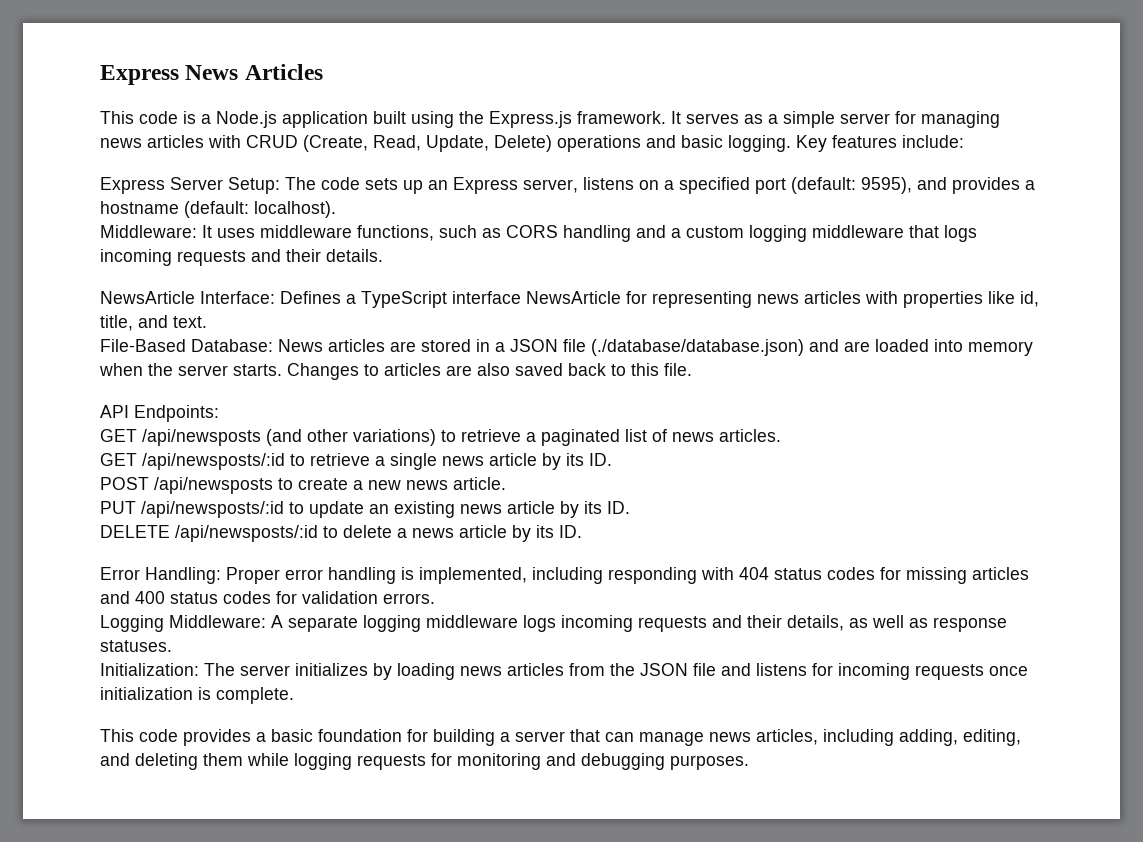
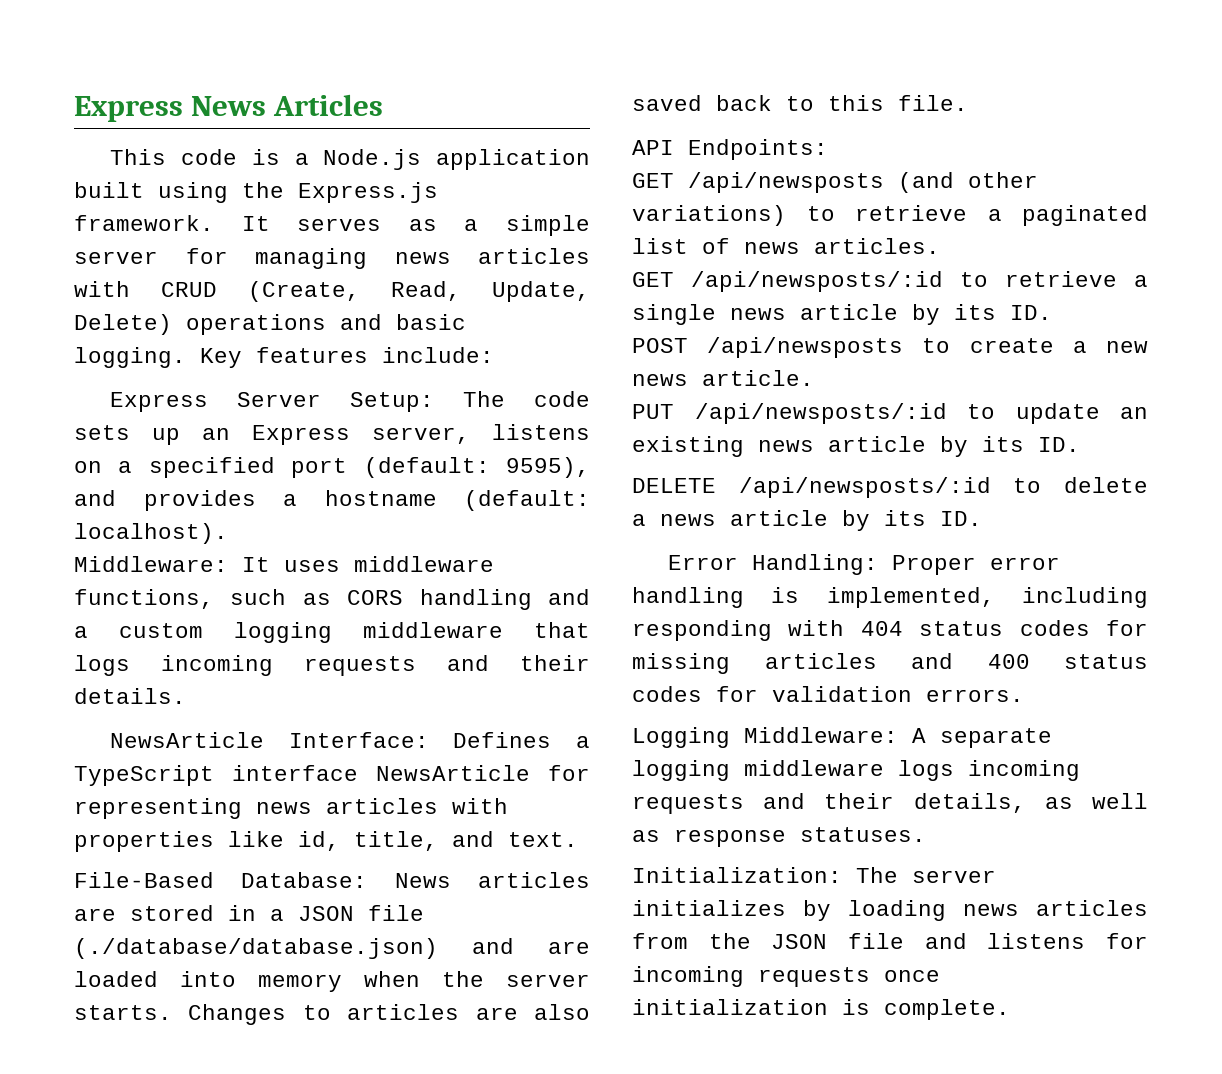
[100,729,1021,746] [100,753,749,770] // This code provides a basic foundation for building a server that can manage news articles, including adding, editing, and deleting them while logging requests for monitoring and debugging purposes. -> (1010, 1009) none

